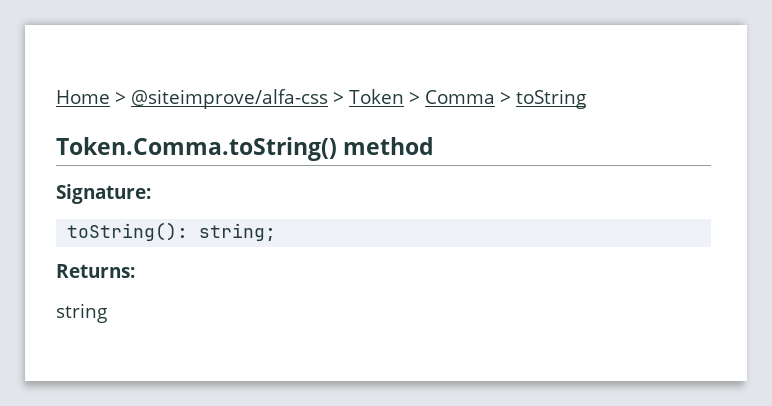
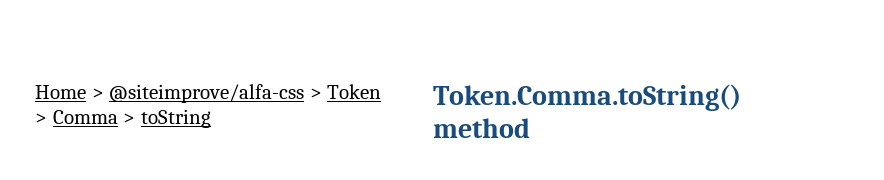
[56,184,151,204] [67,222,277,241] [56,264,135,278] [56,303,107,323] // Signature: // toString(): string; // Returns: // string -> (530, 128) none

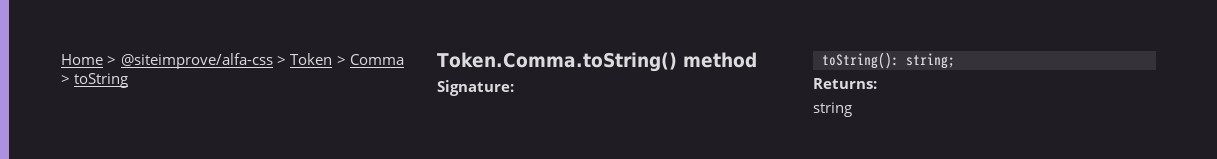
(530, 128) none -> [437,80,514,96] [822,52,955,69] [813,78,877,89] [813,102,852,117] // Signature: // toString(): string; // Returns: // string

